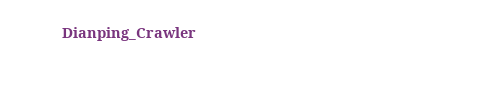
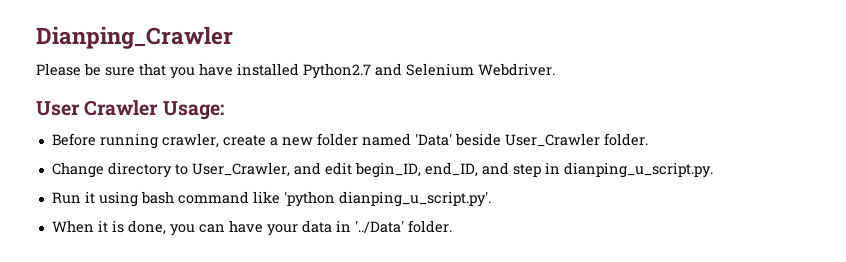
(196, 34) none -> [36,63,555,79] [36,100,224,120] [51,133,648,149] [51,162,713,178] [51,191,491,207] [51,220,452,236] // Please be sure that you have installed Python2.7 and Selenium Webdriver. // User Crawler Usage: // Before running crawler, create a new folder named 'Data' beside User_Crawler folder. // Change directory to User_Crawler, and edit begin_ID, end_ID, and step in dianping_u_script.py. // Run it using bash command like 'python dianping_u_script.py'. // When it is done, you can have your data in '../Data' folder.

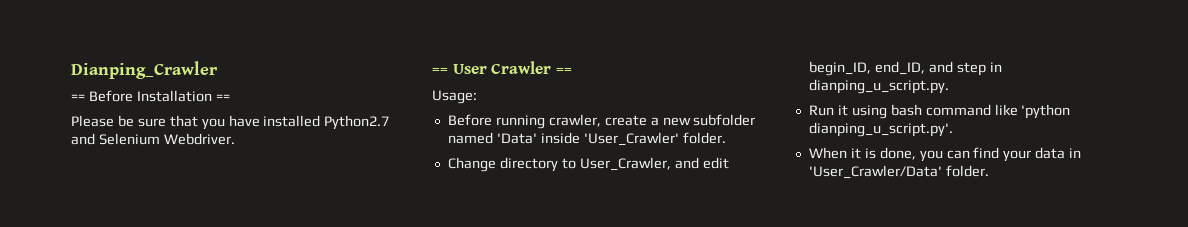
(233, 37) none -> [71,90,230,102] // == Before Installation ==
(555, 69) none -> [432,68,448,74] ==
(159, 108) none -> [555,68,572,74] == //
[316,133,358,146] folder -> [693,114,756,126] subfolder
[454,133,600,147] beside User_Crawler -> [540,132,679,146] inside 'User_Crawler'
[228,220,263,233] have -> [973,147,1000,159] find
[354,220,404,233] '../Data' -> [808,165,942,179] 'User_Crawler/Data'

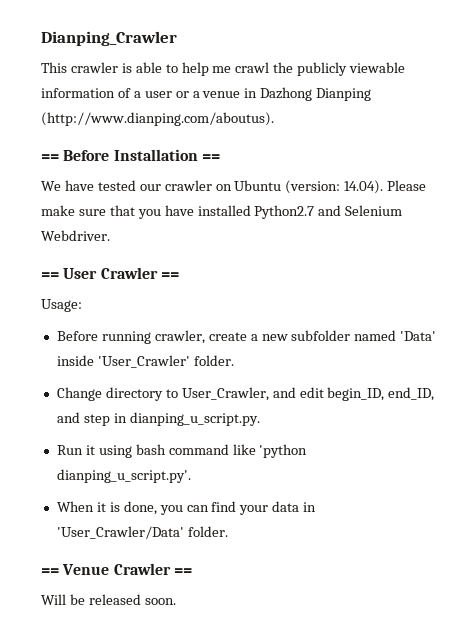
[71,90,230,102] [71,115,134,127] == Before Installation == // Please be -> [41,62,406,76] [41,87,372,101] [41,112,274,126] [41,149,220,161] [41,180,427,194] [41,205,75,216] This crawler is able to help me crawl the publicly viewable information of a user or a venue in Dazhong Dianping (http://www.dianping.com/aboutus). // == Before Installation == // We have tested our crawler on Ubuntu (version: 14.04). Please make
(989, 171) none -> [41,563,192,575] [41,594,176,605] // == Venue Crawler == // Will be released soon.

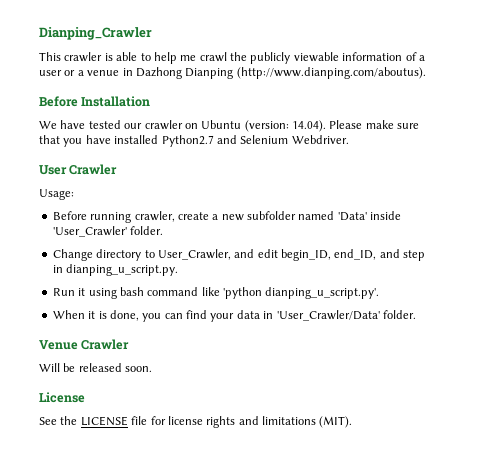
[41,154,59,161] == -> (426, 73) none
[201,154,220,161] == -> (151, 101) none
[41,272,59,279] == -> (349, 139) none
[160,272,179,279] == -> (118, 169) none
[41,568,59,575] == -> (416, 314) none
[173,568,192,575] == -> (130, 344) none
(176, 601) none -> [39,392,85,403] [39,416,353,428] // License // See the LICENSE file for license rights and limitations (MIT).

